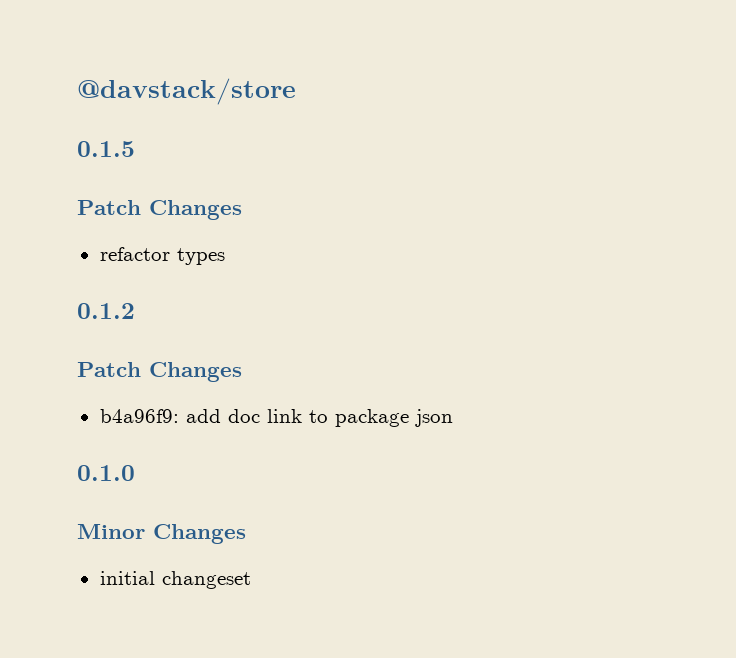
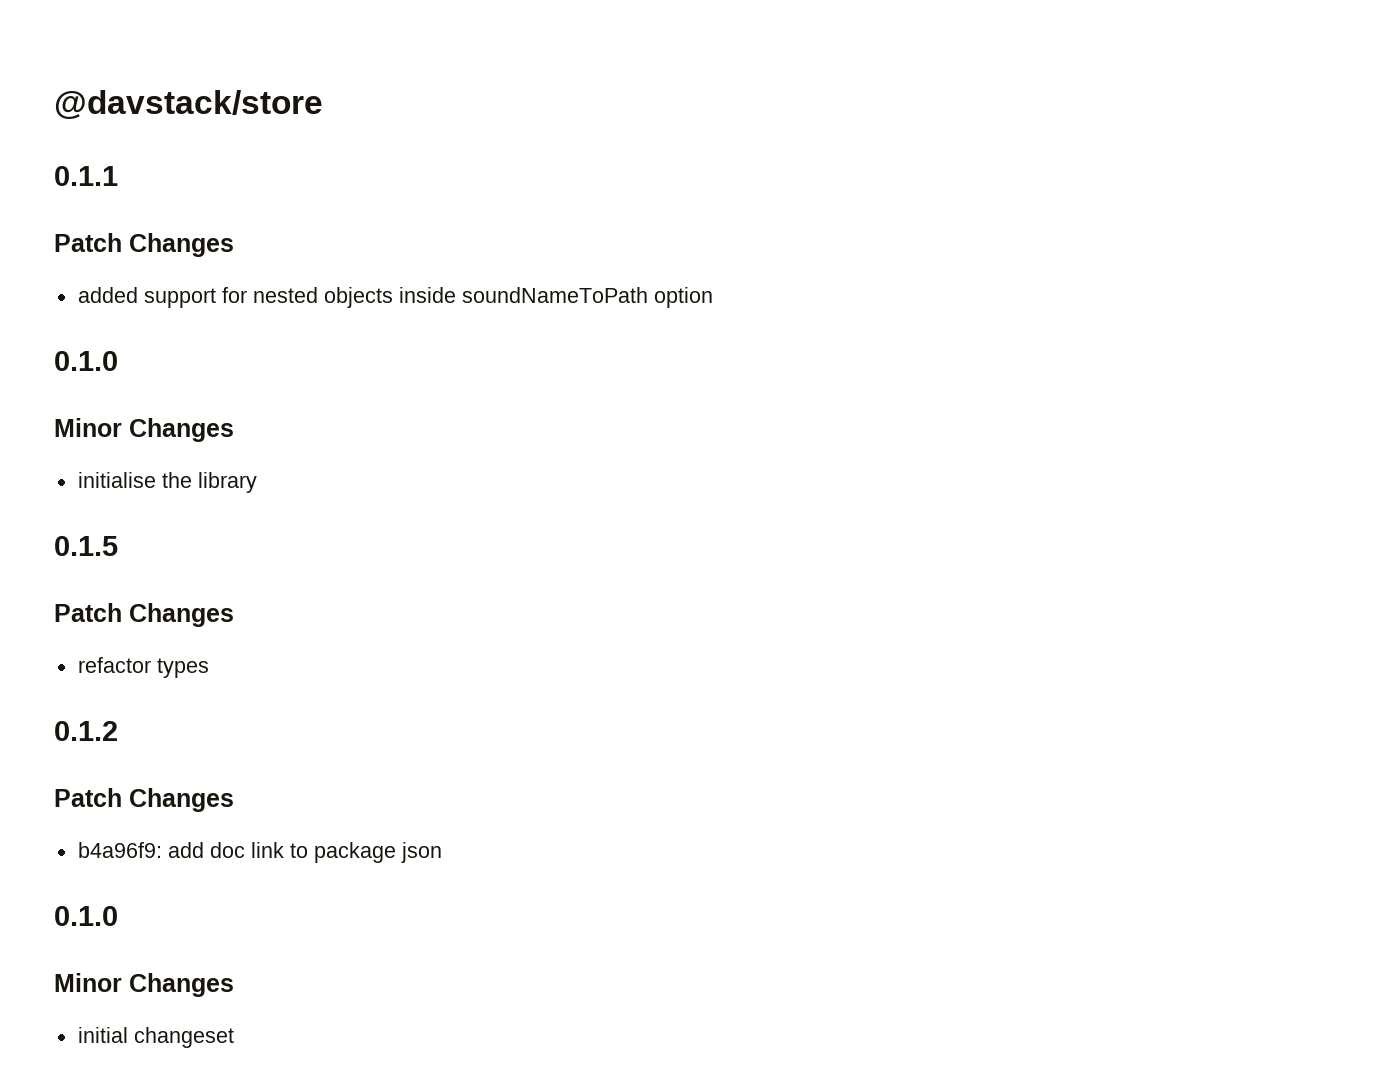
(296, 91) none -> [54,166,118,186] [54,233,234,257] [77,287,713,308] [54,351,118,371] [54,418,234,442] [77,472,257,493] // 0.1.1 // Patch Changes // added support for nested objects inside soundNameToPath option // 0.1.0 // Minor Changes // initialise the library

